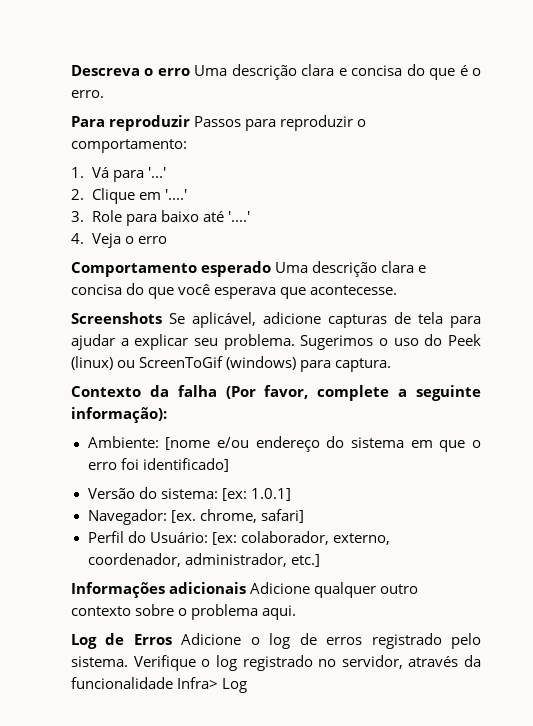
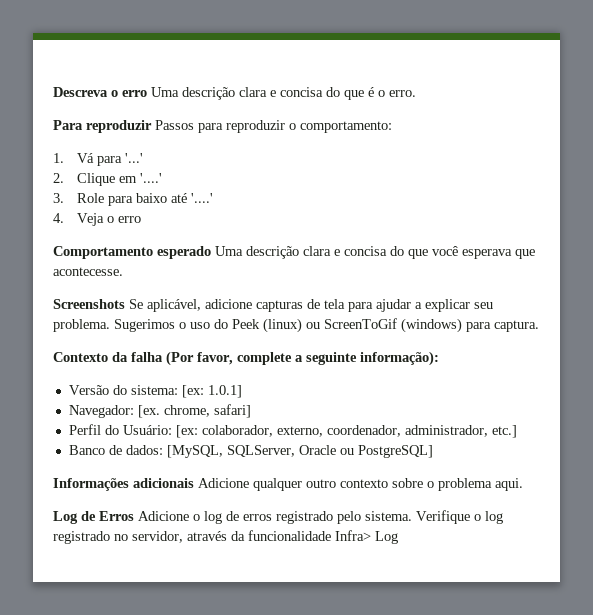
[87,436,481,452] [87,458,229,472] // Ambiente: [nome e/ou endereço do sistema em que o erro foi identificado] -> (439, 358) none
(320, 560) none -> [68,445,433,458] // Banco de dados: [MySQL, SQLServer, Oracle ou PostgreSQL]

